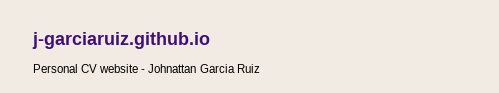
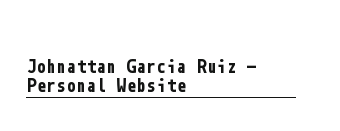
[32,32,210,49] [33,64,260,73] j-garciaruiz.github.io // Personal CV website - Johnattan Garcia Ruiz -> [26,59,256,73] [26,78,186,92] Johnattan Garcia Ruiz - Personal Website

